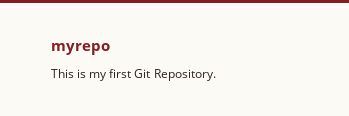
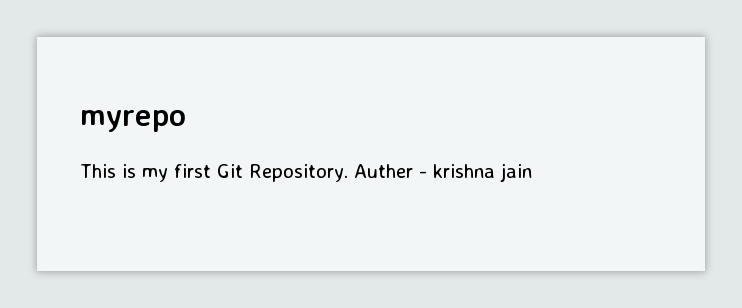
(216, 75) none -> [353,163,532,182] Auther - krishna jain

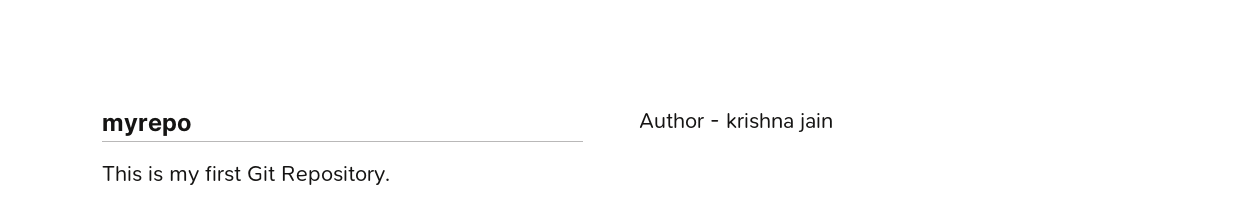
[353,164,413,178] Auther -> [639,113,705,129] // Author

